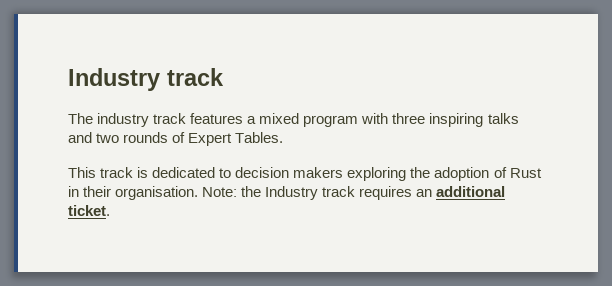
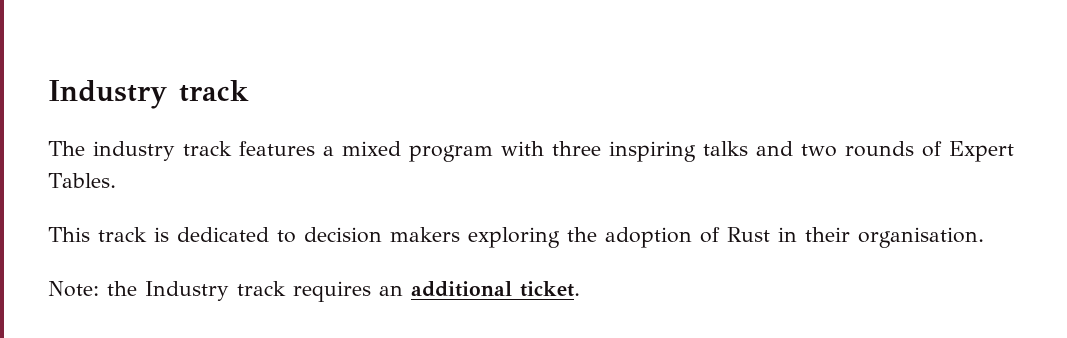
(199, 193) none -> (984, 237) //

